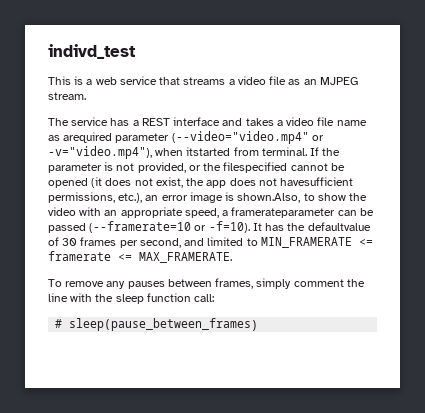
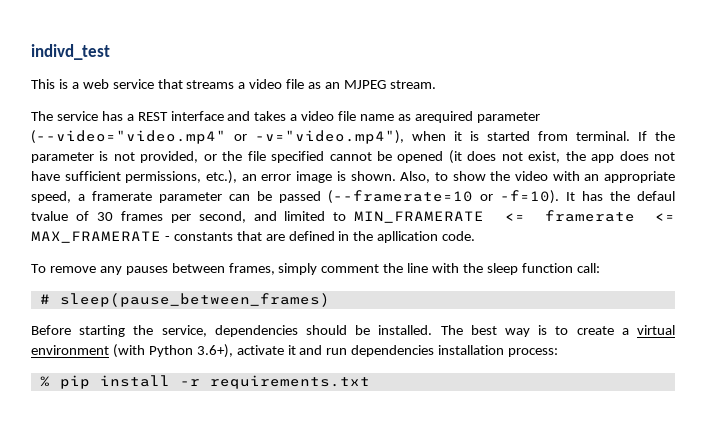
[186,147,231,156] itstarted -> [454,131,530,141] it is started
[223,162,288,173] filespecified -> [247,151,325,163] file specified
[280,177,354,186] havesufficient -> [31,171,121,181] have sufficient
[237,193,301,203] shown.Also, -> [350,171,431,183] shown. Also,
[231,207,336,218] framerateparameter -> [92,191,222,203] framerate parameter
[307,222,371,231] defaultvalue -> [637,191,675,201] [31,211,68,221] defaul tvalue
[139,252,232,263] MAX_FRAMERATE. -> [31,231,476,243] MAX_FRAMERATE - constants that are defined in the apllication code.
(259, 324) none -> [31,325,675,337] [31,344,559,358] [39,375,370,389] // Before starting the service, dependencies should be installed. The best way is to create a virtual environment (with Python 3.6+), activate it and run dependencies installation process: // % pip install -r requirements.txt

